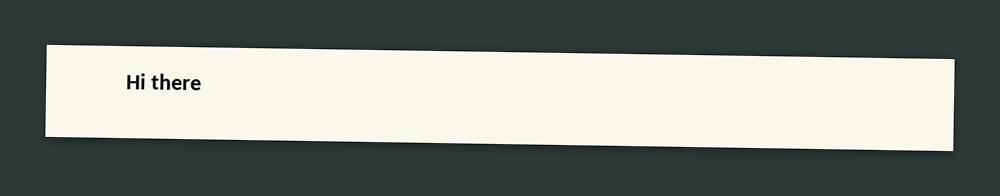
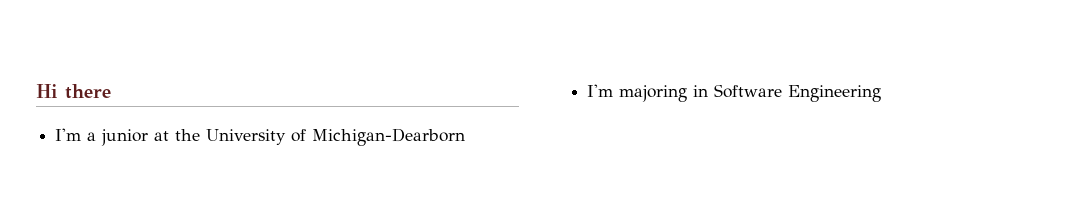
(202, 82) none -> [55,128,466,146] [587,84,882,102] // I'm a junior at the University of Michigan-Dearborn // I'm majoring in Software Engineering

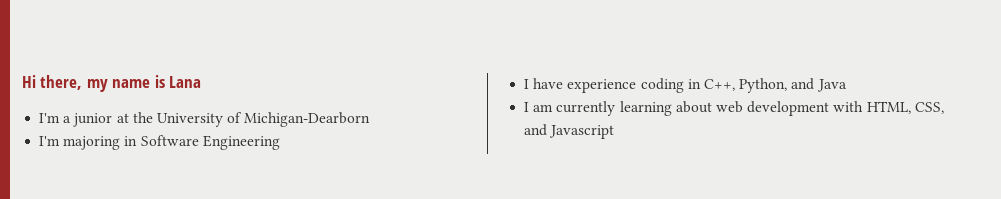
[65,84,111,99] there -> [40,75,202,92] there, my name is Lana
(882, 93) none -> [524,78,847,93] [524,101,944,116] [524,124,615,139] // I have experience coding in C++, Python, and Java // I am currently learning about web development with HTML, CSS, and Javascript

